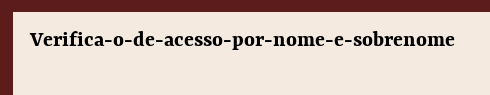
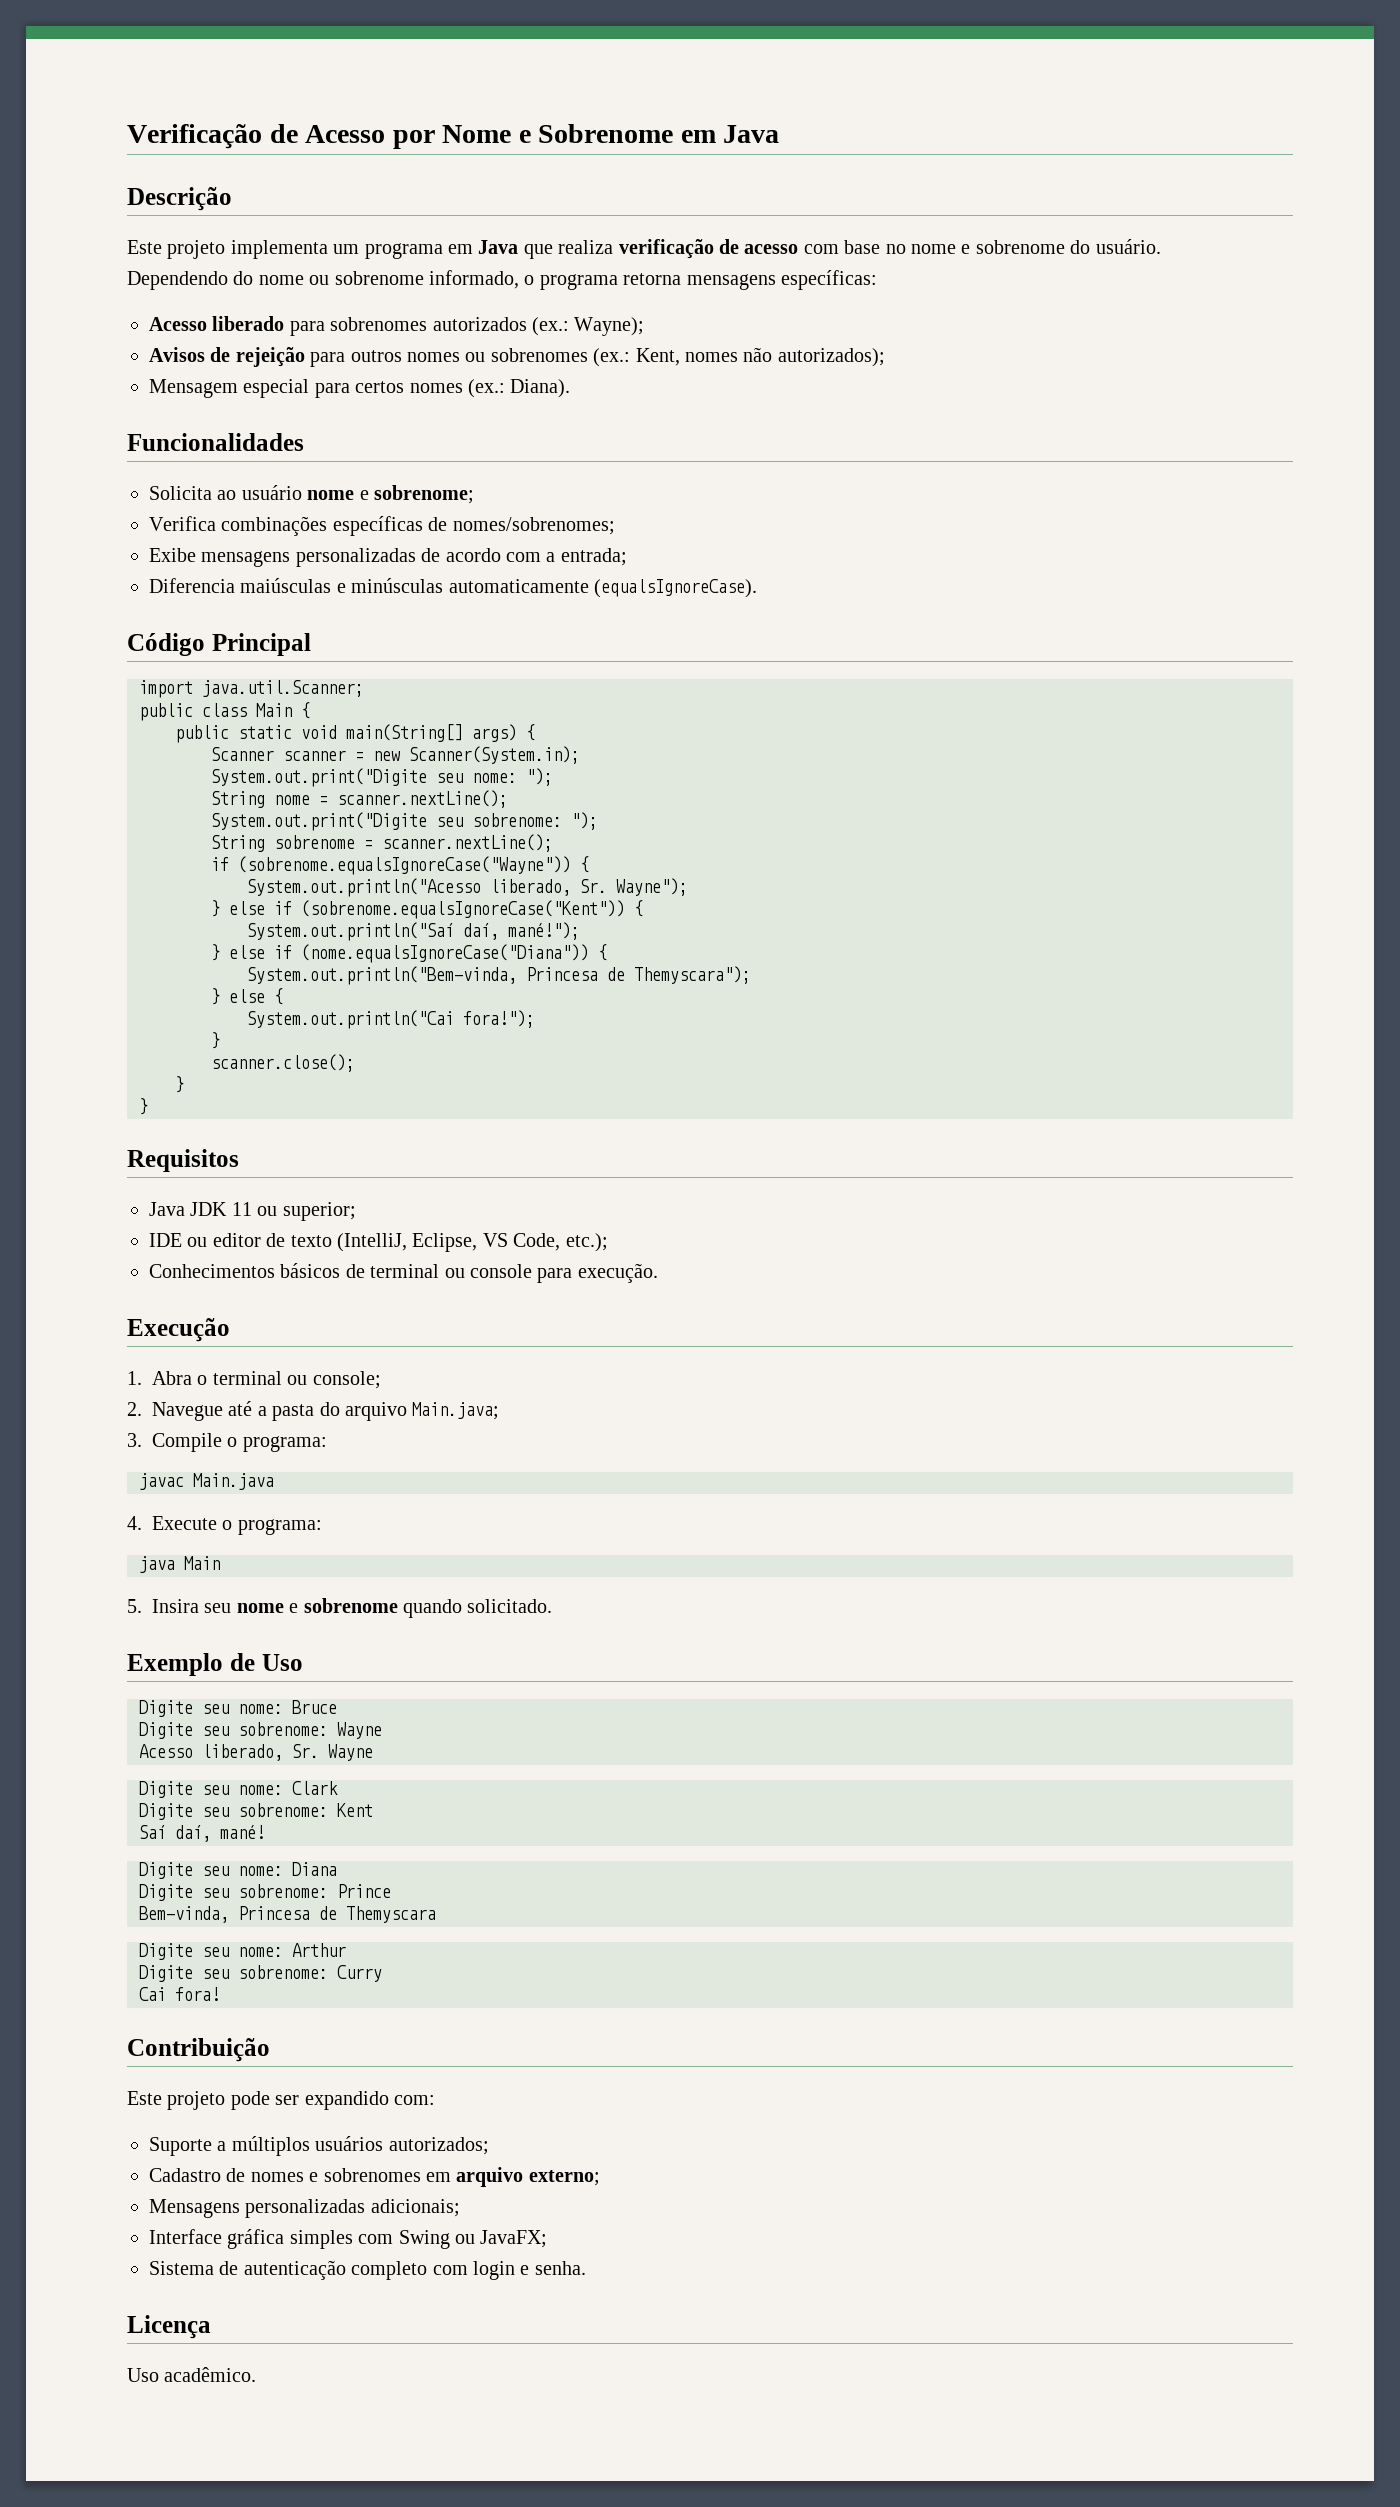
[29,31,455,50] Verifica-o-de-acesso-por-nome-e-sobrenome -> [127,124,780,149] [127,187,232,211] [127,239,1161,259] [127,270,877,290] [149,316,645,336] [149,347,885,367] [149,379,571,398] [127,433,304,451] [149,485,474,504] [149,516,615,536] [149,548,627,567] [149,578,757,598] [127,633,311,656] [139,680,364,698] [139,702,310,721] [175,724,535,743] [211,746,580,764] [211,768,553,787] [211,790,508,808] [211,812,598,831] [211,834,553,852] [211,856,589,875] [247,878,688,897] [211,900,643,919] [247,922,580,941] [211,944,607,963] [247,966,751,985] [211,988,283,1005] [247,1010,535,1029] [211,1032,220,1049] [211,1054,355,1072] [175,1076,184,1093] [139,1098,148,1115] [127,1149,239,1172] [149,1202,356,1221] [149,1233,608,1252] [149,1263,658,1283] [127,1318,230,1342] [127,1371,381,1389] [127,1401,500,1421] [127,1433,327,1452] [139,1473,274,1490] [127,1516,322,1535] [139,1556,220,1573] [127,1598,553,1618] [127,1653,303,1676] [139,1700,337,1717] [139,1722,382,1739] [139,1744,373,1761] [139,1781,338,1798] [139,1803,373,1820] [139,1825,265,1842] [139,1862,337,1879] [139,1884,391,1901] [139,1906,436,1923] [139,1943,346,1960] [139,1965,382,1982] [139,1987,220,2001] [127,2038,270,2062] [127,2091,435,2110] [149,2136,489,2156] [149,2167,600,2187] [149,2199,460,2218] [149,2229,548,2249] [149,2260,586,2280] [127,2315,211,2339] [127,2367,257,2382] Verificação de Acesso por Nome e Sobrenome em Java // Descrição // Este projeto implementa um programa em Java que realiza verificação de acesso com base no nome e sobrenome do usuário. // Dependendo do nome ou sobrenome informado, o programa retorna mensagens específicas: // Acesso liberado para sobrenomes autorizados (ex.: Wayne); // Avisos de rejeição para outros nomes ou sobrenomes (ex.: Kent, nomes não autorizados); // Mensagem especial para certos nomes (ex.: Diana). // Funcionalidades // Solicita ao usuário nome e sobrenome; // Verifica combinações específicas de nomes/sobrenomes; // Exibe mensagens personalizadas de acordo com a entrada; // Diferencia maiúsculas e minúsculas automaticamente (equalsIgnoreCase). // Código Principal // import java.util.Scanner; // public class Main { // public static void main(String[] args) { // Scanner scanner = new Scanner(System.in); // System.out.print("Digite seu nome: "); // String nome = scanner.nextLine(); // System.out.print("Digite seu sobrenome: "); // String sobrenome = scanner.nextLine(); // if (sobrenome.equalsIgnoreCase("Wayne")) { // System.out.println("Acesso liberado, Sr. Wayne"); // } else if (sobrenome.equalsIgnoreCase("Kent")) { // System.out.println("Saí daí, mané!"); // } else if (nome.equalsIgnoreCase("Diana")) { // System.out.println("Bem-vinda, Princesa de Themyscara"); // } else { // System.out.println("Cai fora!"); // } // scanner.close(); // } // } // Requisitos // Java JDK 11 ou superior; // IDE ou editor de texto (IntelliJ, Eclipse, VS Code, etc.); // Conhecimentos básicos de terminal ou console para execução. // Execução // 1. Abra o terminal ou console; // 2. Navegue até a pasta do arquivo Main.java; // 3. Compile o programa: // javac Main.java // 4. Execute o programa: // java Main // 5. Insira seu nome e sobrenome quando solicitado. // Exemplo de Uso // Digite seu nome: Bruce // Digite seu sobrenome: Wayne // Acesso liberado, Sr. Wayne // Digite seu nome: Clark // Digite seu sobrenome: Kent // Saí daí, mané! // Digite seu nome: Diana // Digite seu sobrenome: Prince // Bem-vinda, Princesa de Themyscara // Digite seu nome: Arthur // Digite seu sobrenome: Curry // Cai fora! // Contribuição // Este projeto pode ser expandido com: // Suporte a múltiplos usuários autorizados; // Cadastro de nomes e sobrenomes em arquivo externo; // Mensagens personalizadas adicionais; // Interface gráfica simples com Swing ou JavaFX; // Sistema de autenticação completo com login e senha. // Licença // Uso acadêmico.

